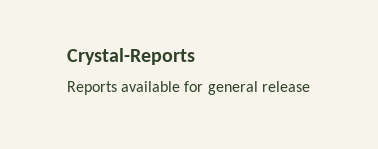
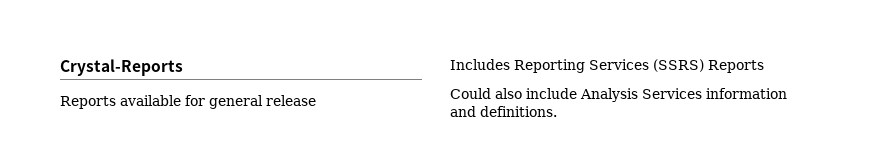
(310, 86) none -> [450,59,764,73] [450,88,787,102] [450,106,557,117] // Includes Reporting Services (SSRS) Reports // Could also include Analysis Services information and definitions.

